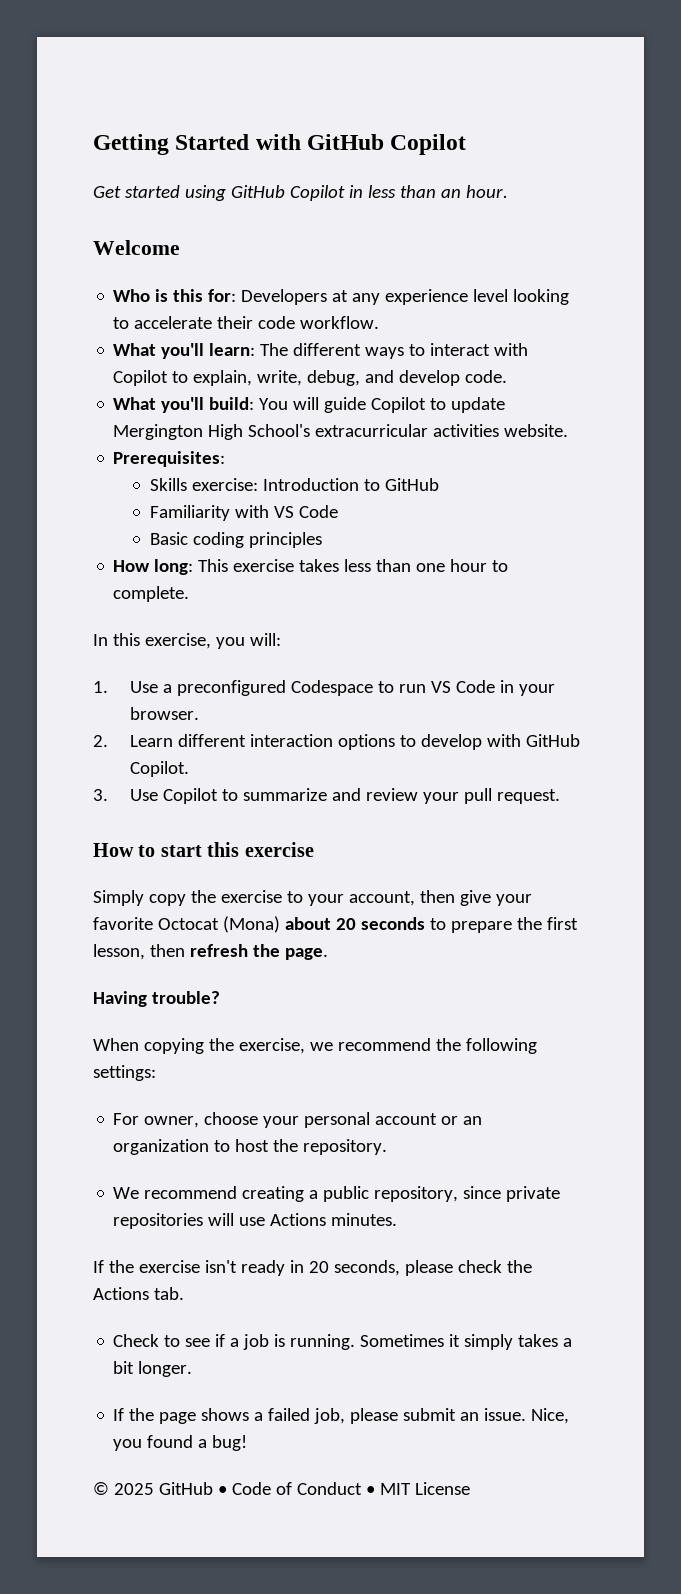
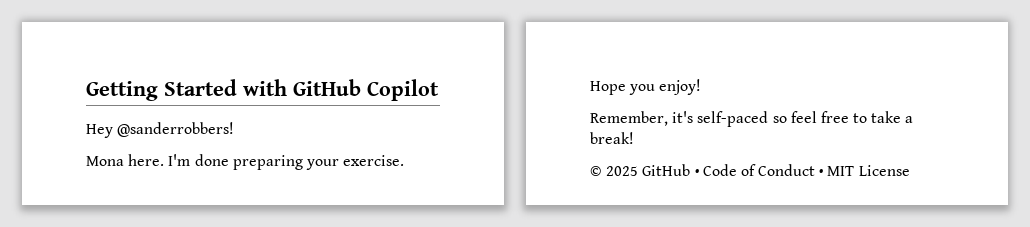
[93,185,508,201] [93,240,180,255] [113,289,570,305] [113,316,380,329] [113,343,529,359] [113,370,508,386] [113,397,506,413] [113,424,569,440] [113,451,226,467] [150,478,440,491] [150,505,339,521] [150,532,323,548] [113,559,509,575] [113,586,190,602] [93,633,281,649] [93,680,555,696] [129,707,199,720] [93,734,580,750] [129,761,189,777] [93,788,560,804] [93,842,314,857] [93,890,532,906] [93,916,578,933] [93,944,328,960] [93,991,220,1007] [93,1038,537,1054] [93,1065,156,1081] [113,1112,483,1128] [113,1139,388,1155] [113,1186,561,1202] [113,1213,398,1229] [93,1260,532,1276] [93,1287,184,1300] [113,1334,573,1350] [113,1361,193,1377] [113,1408,570,1424] [113,1435,248,1451] Get started using GitHub Copilot in less than an hour. // Welcome // Who is this for: Developers at any experience level looking to accelerate their code workflow. // What you'll learn: The different ways to interact with Copilot to explain, write, debug, and develop code. // What you'll build: You will guide Copilot to update Mergington High School's extracurricular activities website. // Prerequisites: // Skills exercise: Introduction to GitHub // Familiarity with VS Code // Basic coding principles // How long: This exercise takes less than one hour to complete. // In this exercise, you will: // 1. Use a preconfigured Codespace to run VS Code in your browser. // 2. Learn different interaction options to develop with GitHub Copilot. // 3. Use Copilot to summarize and review your pull request. // How to start this exercise // Simply copy the exercise to your account, then give your favorite Octocat (Mona) about 20 seconds to prepare the first lesson, then refresh the page. // Having trouble? // When copying the exercise, we recommend the following settings: // For owner, choose your personal account or an organization to host the repository. // We recommend creating a public repository, since private repositories will use Actions minutes. // If the exercise isn't ready in 20 seconds, please check the Actions tab. // Check to see if a job is running. Sometimes it simply takes a bit longer. // If the page shows a failed job, please submit an issue. Nice, you found a bug! -> [86,122,235,138] [86,154,405,170] [590,79,702,95] [590,111,914,127] [590,132,634,144] Hey @sanderrobbers! // Mona here. I'm done preparing your exercise. Hope you enjoy! // Remember, it's self-paced so feel free to take a break!

